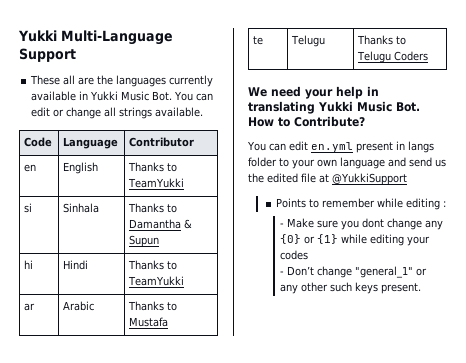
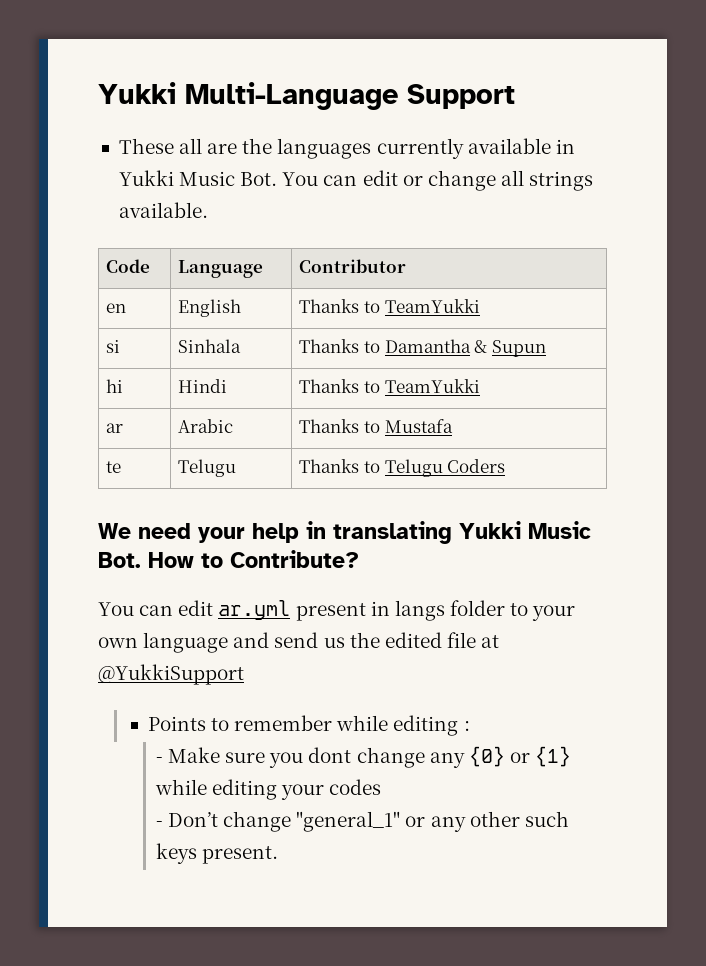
[310,142,353,152] en.yml -> [218,600,291,620] ar.yml

